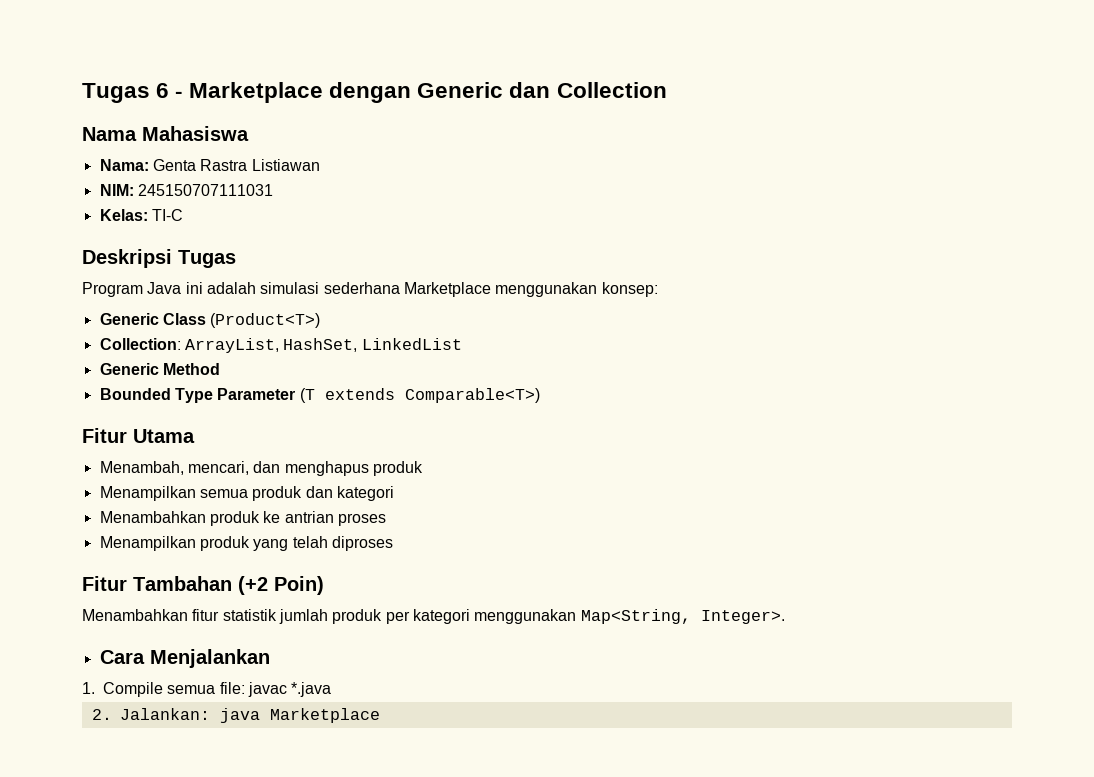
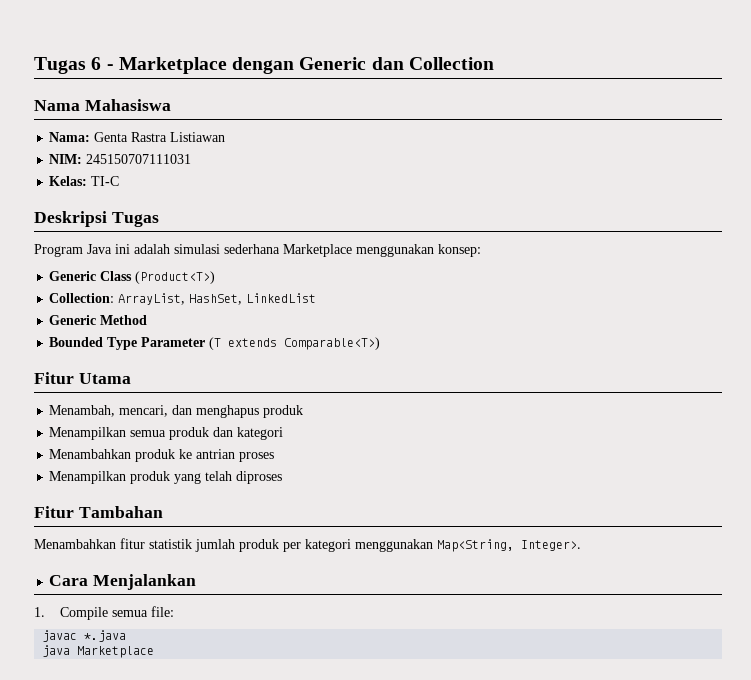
[238,576,324,595] (+2 Poin) -> (163, 512) none
(245, 688) none -> (175, 611) //
[91,708,210,720] 2. Jalankan: -> (127, 636) none

